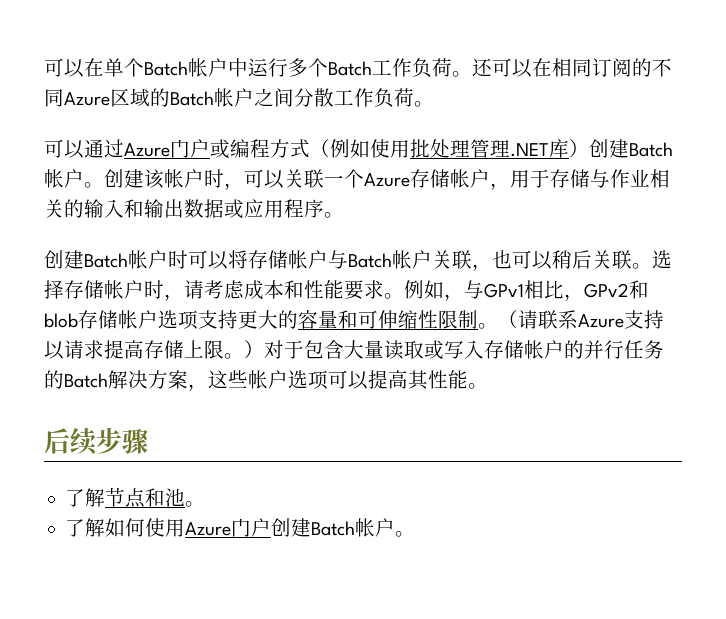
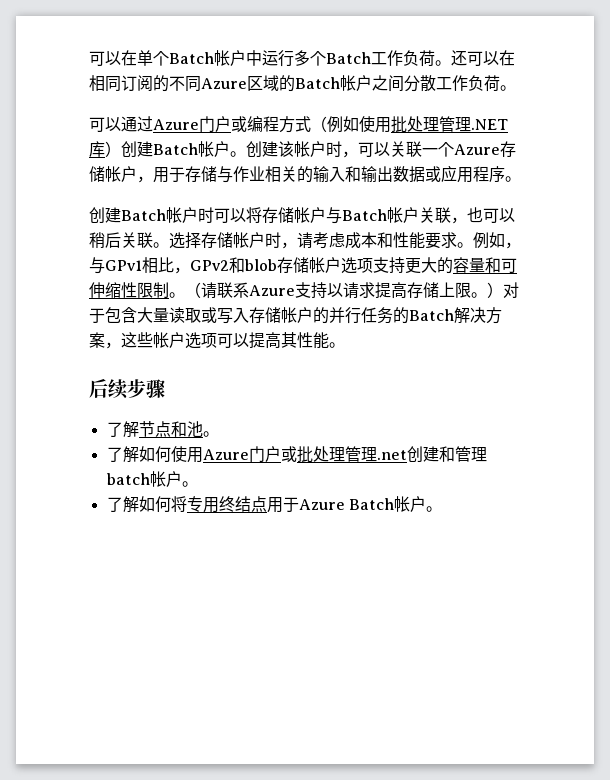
[271,518,312,537] 创建 -> [280,446,487,463] [106,471,198,487] [106,496,345,513] 或批处理管理.net创建和管理batch帐户。 // 了解如何将专用终结点用于Azure

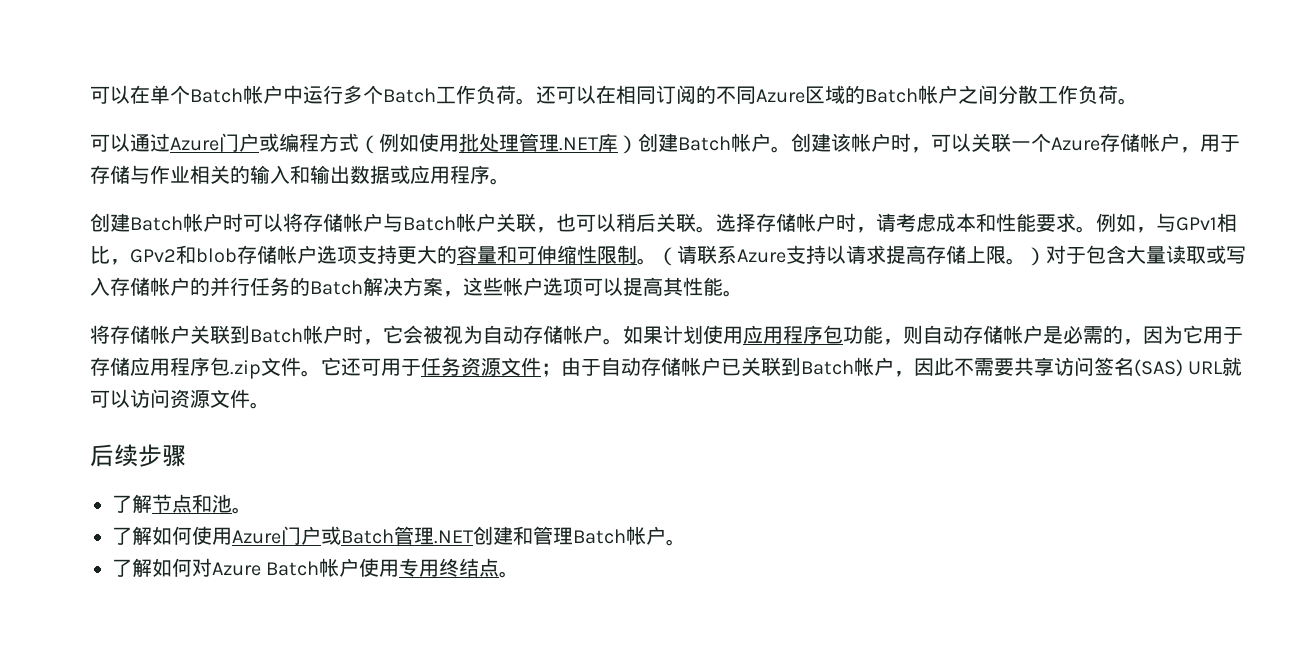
(345, 345) none -> [90,325,1243,345] [90,357,1243,379] [90,389,270,409] // 将存储帐户关联到Batch帐户时，它会被视为自动存储帐户。如果计划使用应用程序包功能，则自动存储帐户是必需的，因为它用于存储应用程序包.zip文件。它还可用于任务资源文件；由于自动存储帐户已关联到Batch帐户，因此不需要共享访问签名(SAS) URL就可以访问资源文件。
[296,446,407,463] 批处理管理.net -> [341,526,473,545] Batch管理.NET
[106,473,150,485] batch -> [573,529,626,544] Batch
[170,496,426,513] 将专用终结点用于Azure Batch帐户 -> [192,558,500,577] 对Azure Batch帐户使用专用终结点

